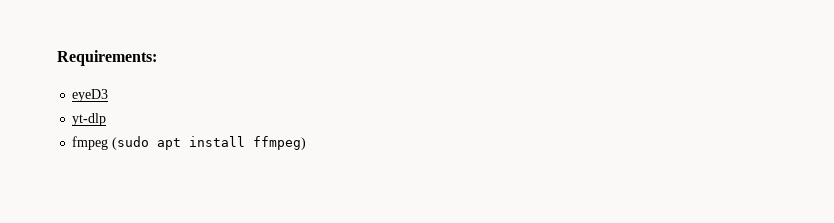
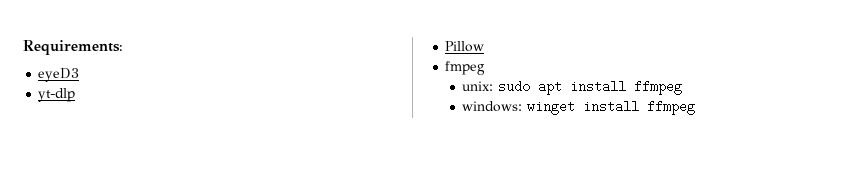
(107, 119) none -> [445,41,485,52] // Pillow
[112,136,307,150] (sudo apt install ffmpeg) -> [462,80,683,95] [462,100,696,115] // unix: sudo apt install ffmpeg // windows: winget install ffmpeg

